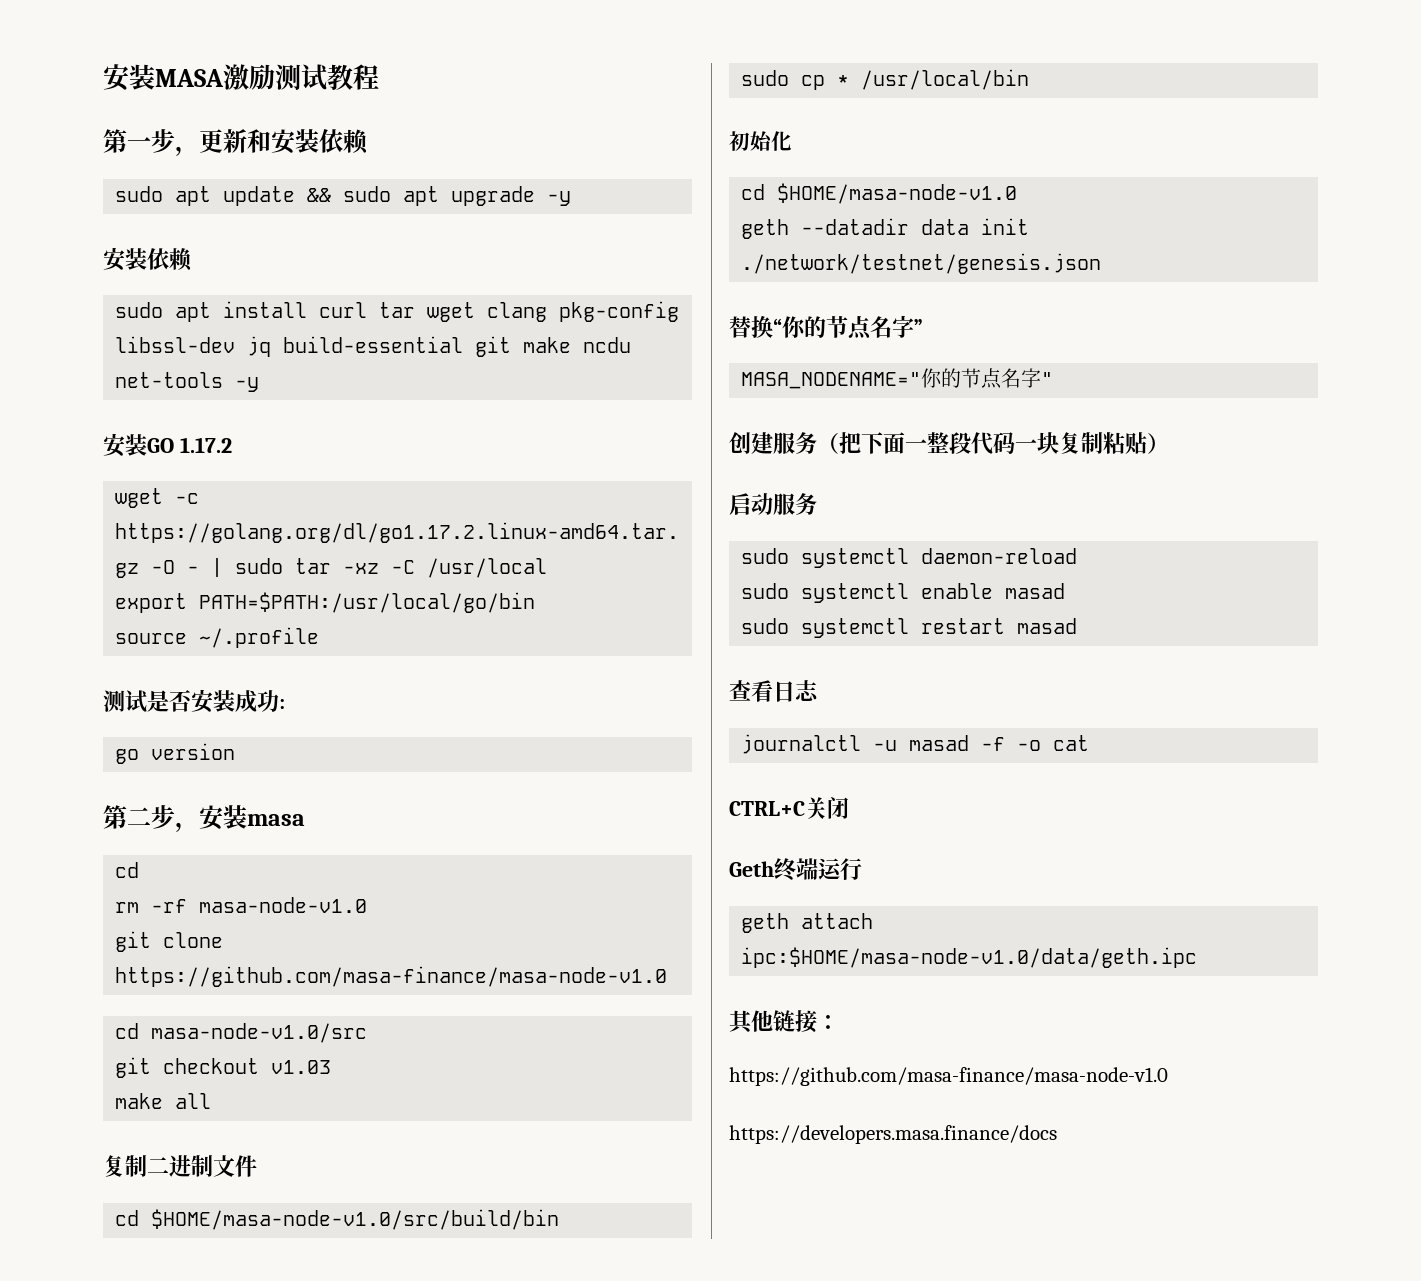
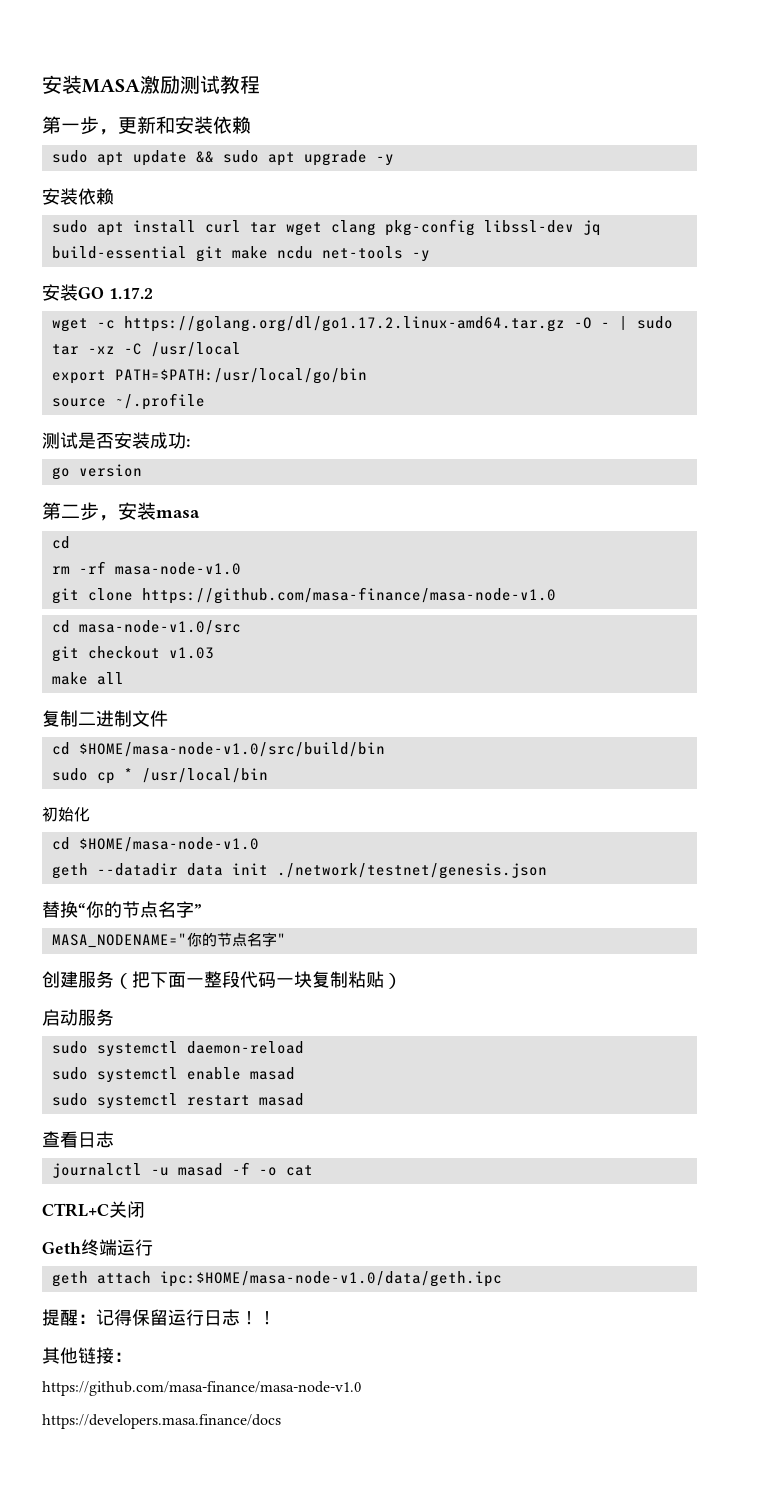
(1198, 957) none -> [42,1309,276,1326] // 提醒：记得保留运行日志！！

